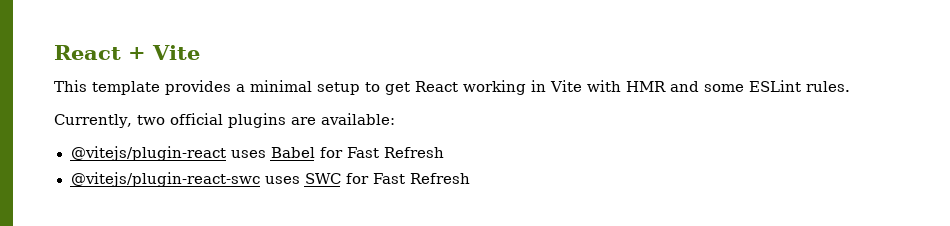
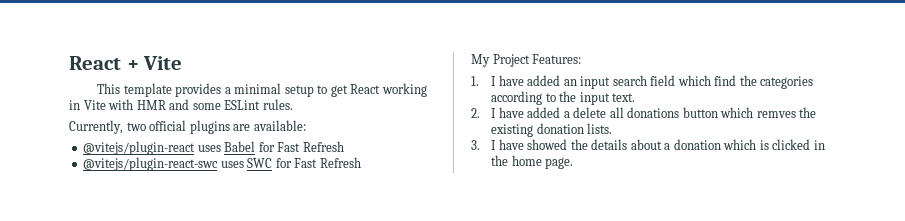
(471, 178) none -> [471,54,582,67] [471,75,814,89] [491,91,636,105] [471,107,817,118] [491,123,613,137] [471,139,825,150] [491,155,574,169] // My Project Features: // 1. I have added an input search field which find the categories according to the input text. // 2. I have added a delete all donations button which remves the existing donation lists. // 3. I have showed the details about a donation which is clicked in the home page.

